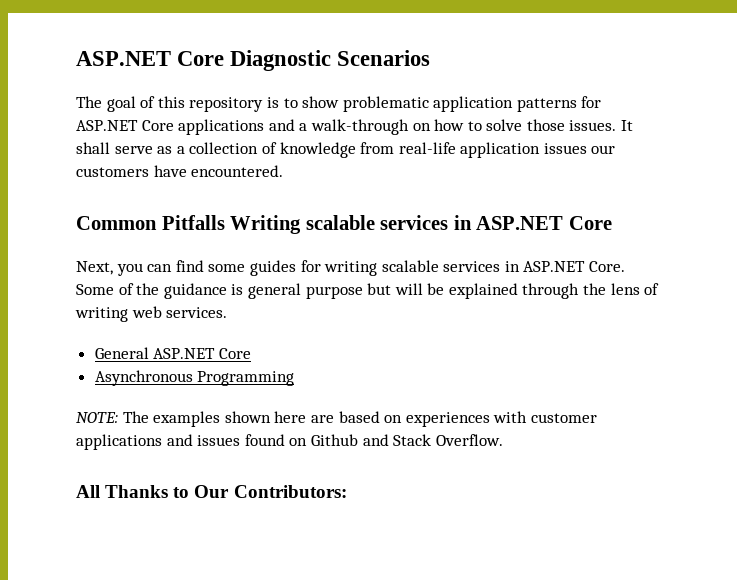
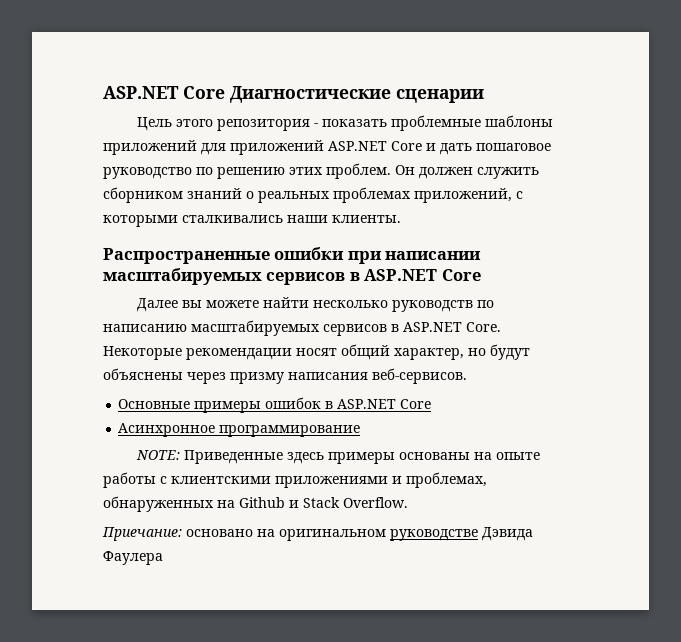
[76,50,431,71] [76,96,602,112] [76,119,634,135] [76,142,616,158] [76,165,284,177] [76,215,612,234] [76,260,626,276] [76,283,660,299] [75,306,228,322] [94,347,251,359] [94,370,295,386] ASP.NET Core Diagnostic Scenarios // The goal of this repository is to show problematic application patterns for ASP.NET Core applications and a walk-through on how to solve those issues. It shall serve as a collection of knowledge from real-life application issues our customers have encountered. // Common Pitfalls Writing scalable services in ASP.NET Core // Next, you can find some guides for writing scalable services in ASP.NET Core. Some of the guidance is general purpose but will be explained through the lens of writing web services. // General ASP.NET Core // Asynchronous Programming -> [103,86,484,103] [137,115,554,131] [103,140,551,155] [103,163,539,179] [103,187,523,203] [103,215,401,227] [103,247,482,264] [103,268,481,285] [137,297,495,312] [103,320,501,336] [103,344,530,360] [103,368,467,384] [118,397,432,413] [118,423,361,437] ASP.NET Core Диагностические сценарии // Цель этого репозитория - показать проблемные шаблоны приложений для приложений ASP.NET Core и дать пошаговое руководство по решению этих проблем. Он должен служить сборником знаний о реальных проблемах приложений, с которыми сталкивались наши клиенты. // Распространенные ошибки при написании масштабируемых сервисов в ASP.NET Core // Далее вы можете найти несколько руководств по написанию масштабируемых сервисов в ASP.NET Core. Некоторые рекомендации носят общий характер, но будут объяснены через призму написания веб-сервисов. // Основные примеры ошибок в ASP.NET Core // Асинхронное программирование
[122,411,597,427] [76,434,503,450] [76,485,347,498] The examples shown here are based on experiences with customer applications and issues found on Github and Stack Overflow. // All Thanks to Our Contributors: -> [184,450,541,464] [103,472,487,488] [103,496,408,512] [102,527,533,541] [103,551,163,565] Приведенные здесь примеры основаны на опыте работы с клиентскими приложениями и проблемах, обнаруженных на Github и Stack Overflow. // Приечание: основано на оригинальном руководстве Дэвида Фаулера

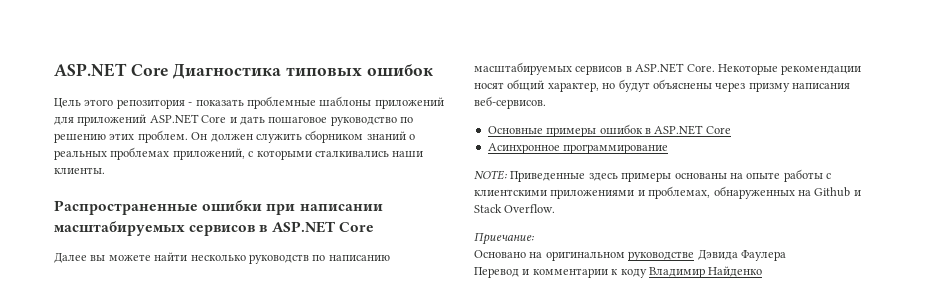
[103,86,484,103] ASP.NET Core Диагностические сценарии -> [54,63,433,79] ASP.NET Core Диагностика типовых ошибок
[186,529,253,537] основано -> [474,250,526,258] // Основано
(163, 558) none -> [474,266,763,278] // Перевод и комментарии к коду Владимир Найденко

